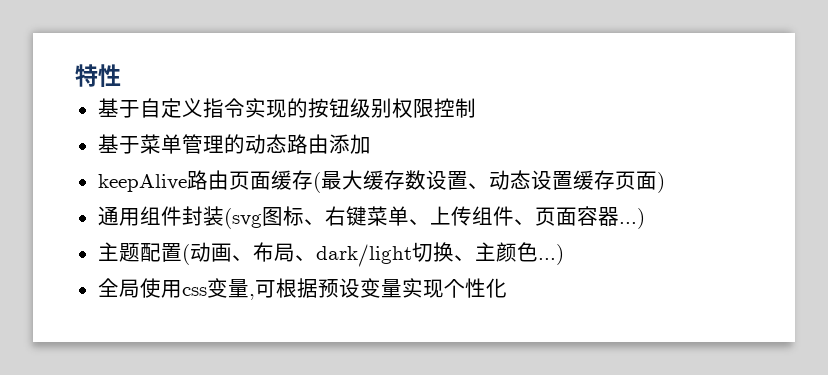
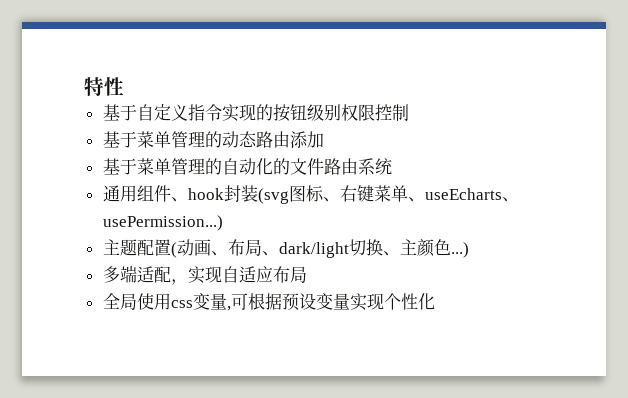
[97,170,665,193] keepAlive路由页面缓存(最大缓存数设置、动态设置缓存页面) -> [102,158,392,175] 基于菜单管理的自动化的文件路由系统
(182, 216) none -> [170,188,224,202] 、hook
[429,206,645,229] 上传组件、页面容器...) -> [424,188,519,202] [102,215,223,231] useEcharts、usePermission...)
(564, 254) none -> [102,265,307,285] // 多端适配，实现自适应布局

